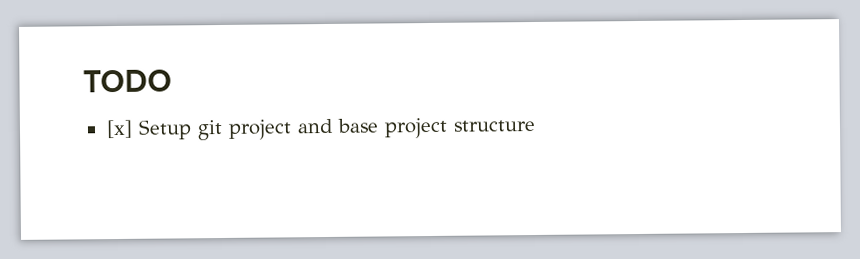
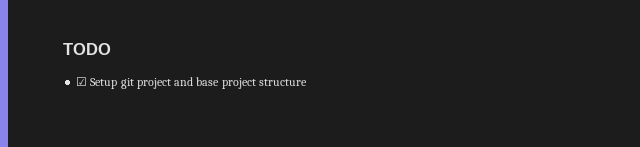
[105,119,133,139] [x] -> [76,77,88,86] ☑

